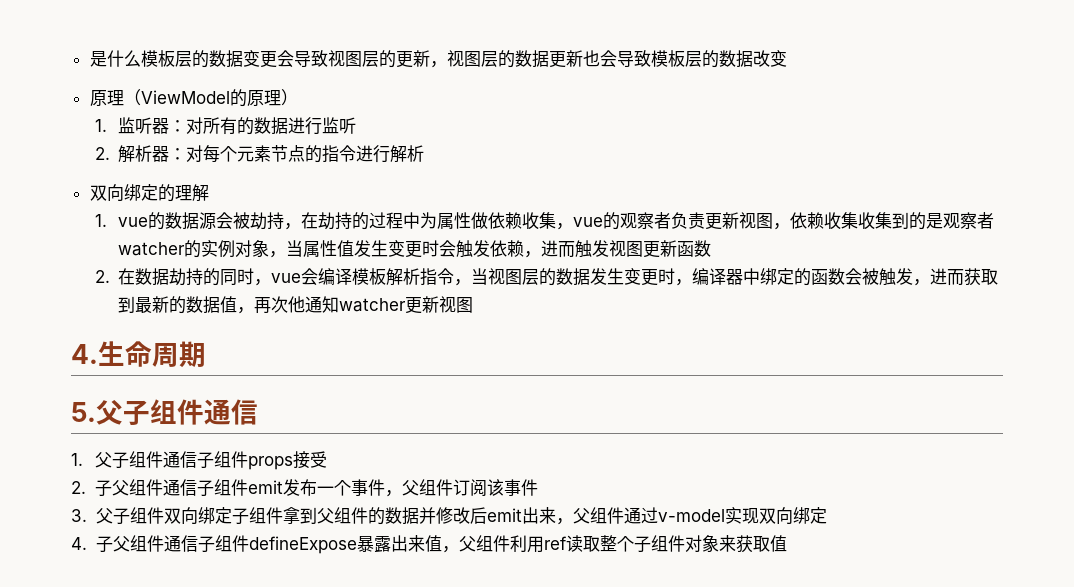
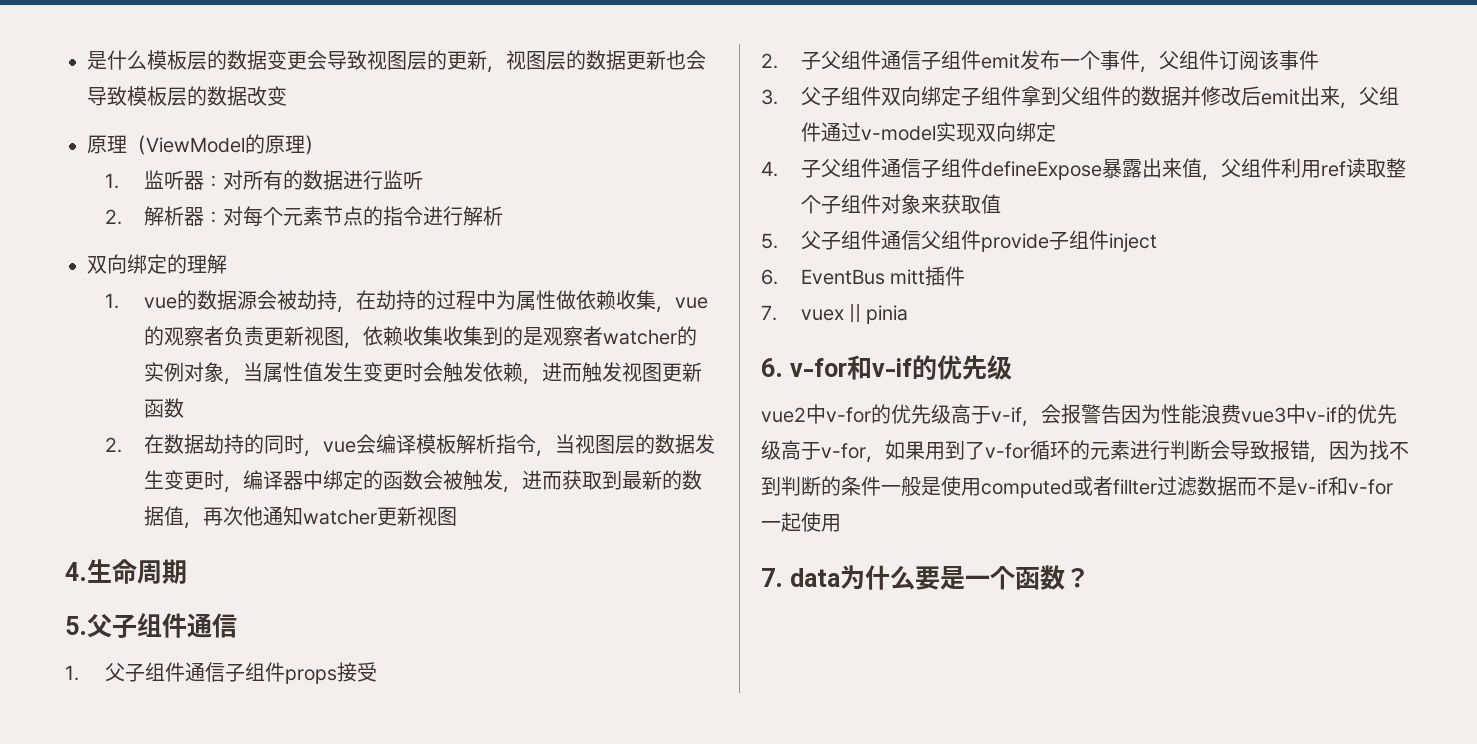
(787, 543) none -> [761,230,1157,252] [761,266,966,286] [761,303,909,324] [761,355,1012,380] [761,404,1397,427] [761,440,1409,463] [761,476,1393,498] [761,512,841,532] [761,565,1090,590] // 5.父子组件通信父组件provide子组件inject // 6. EventBus mitt插件 // 7. vuex || pinia // 6. v-for和v-if的优先级 // vue2中v-for的优先级高于v-if，会报警告因为性能浪费vue3中v-if的优先级高于v-for，如果用到了v-for循环的元素进行判断会导致报错，因为找不到判断的条件一般是使用computed或者fillter过滤数据而不是v-if和v-for一起使用 // 7. data为什么要是一个函数？

